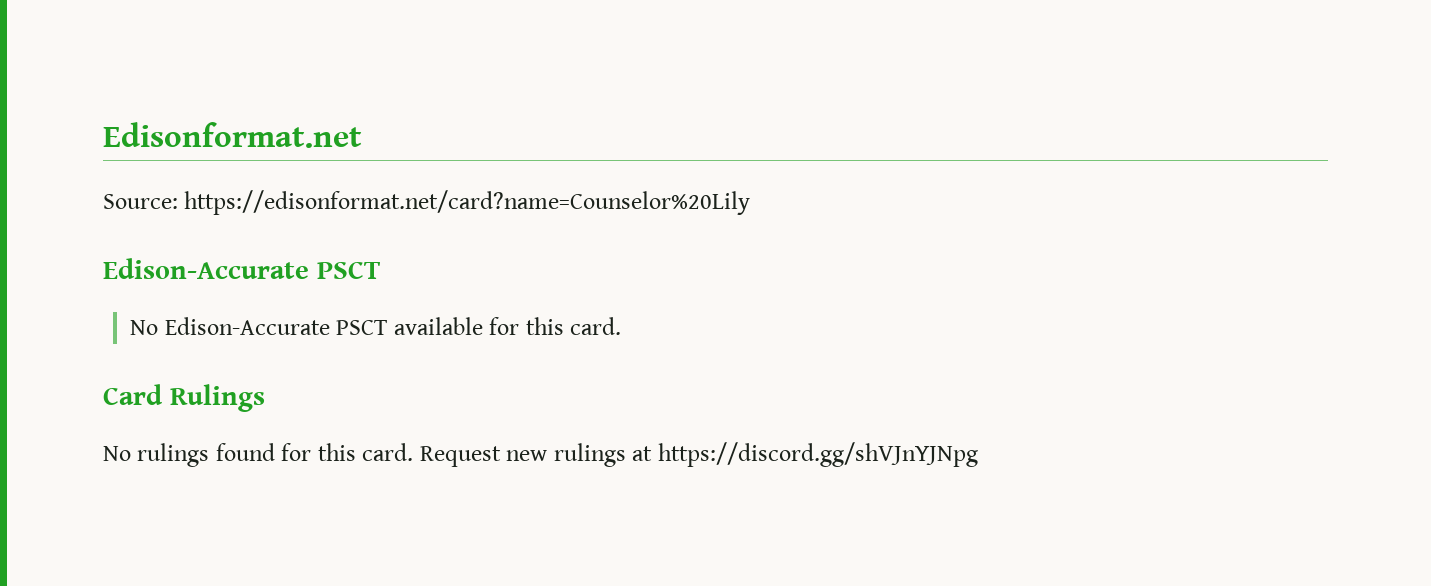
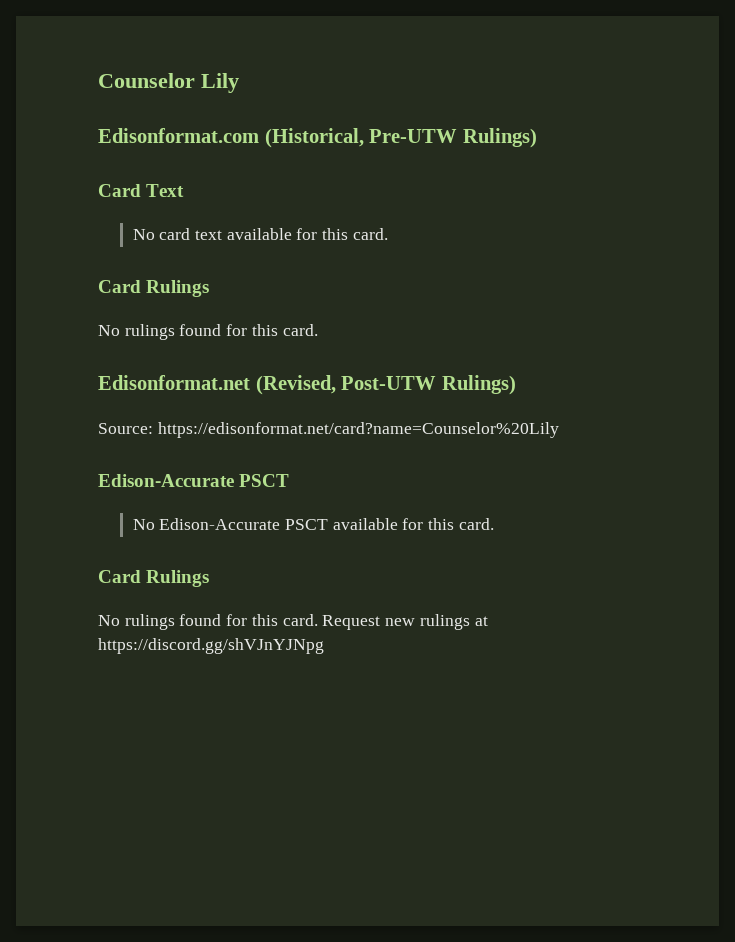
[103,122,362,148] Edisonformat.net -> [98,73,239,93] [98,128,537,148] [98,184,185,197] [132,228,388,240] [98,280,210,297] [98,324,318,340] [98,375,516,395] Counselor Lily // Edisonformat.com (Historical, Pre-UTW Rulings) // Card Text // No card text available for this card. // Card Rulings // No rulings found for this card. // Edisonformat.net (Revised, Post-UTW Rulings)

